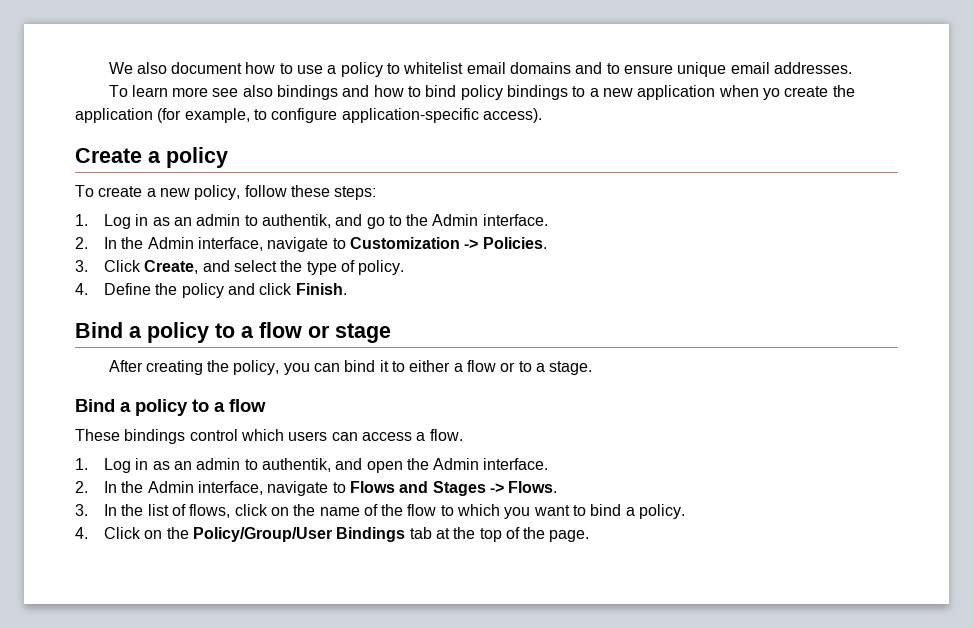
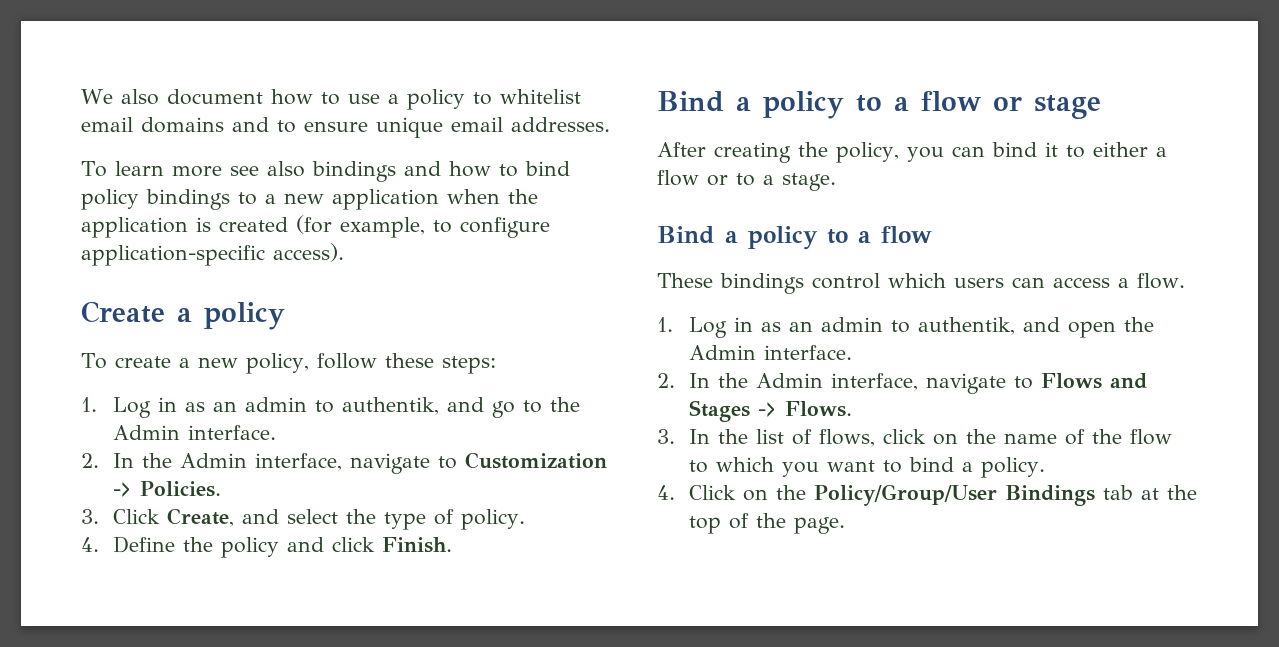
[762,85,855,100] [75,108,153,123] yo create the application -> [508,189,538,204] [81,217,288,238] the application is created

